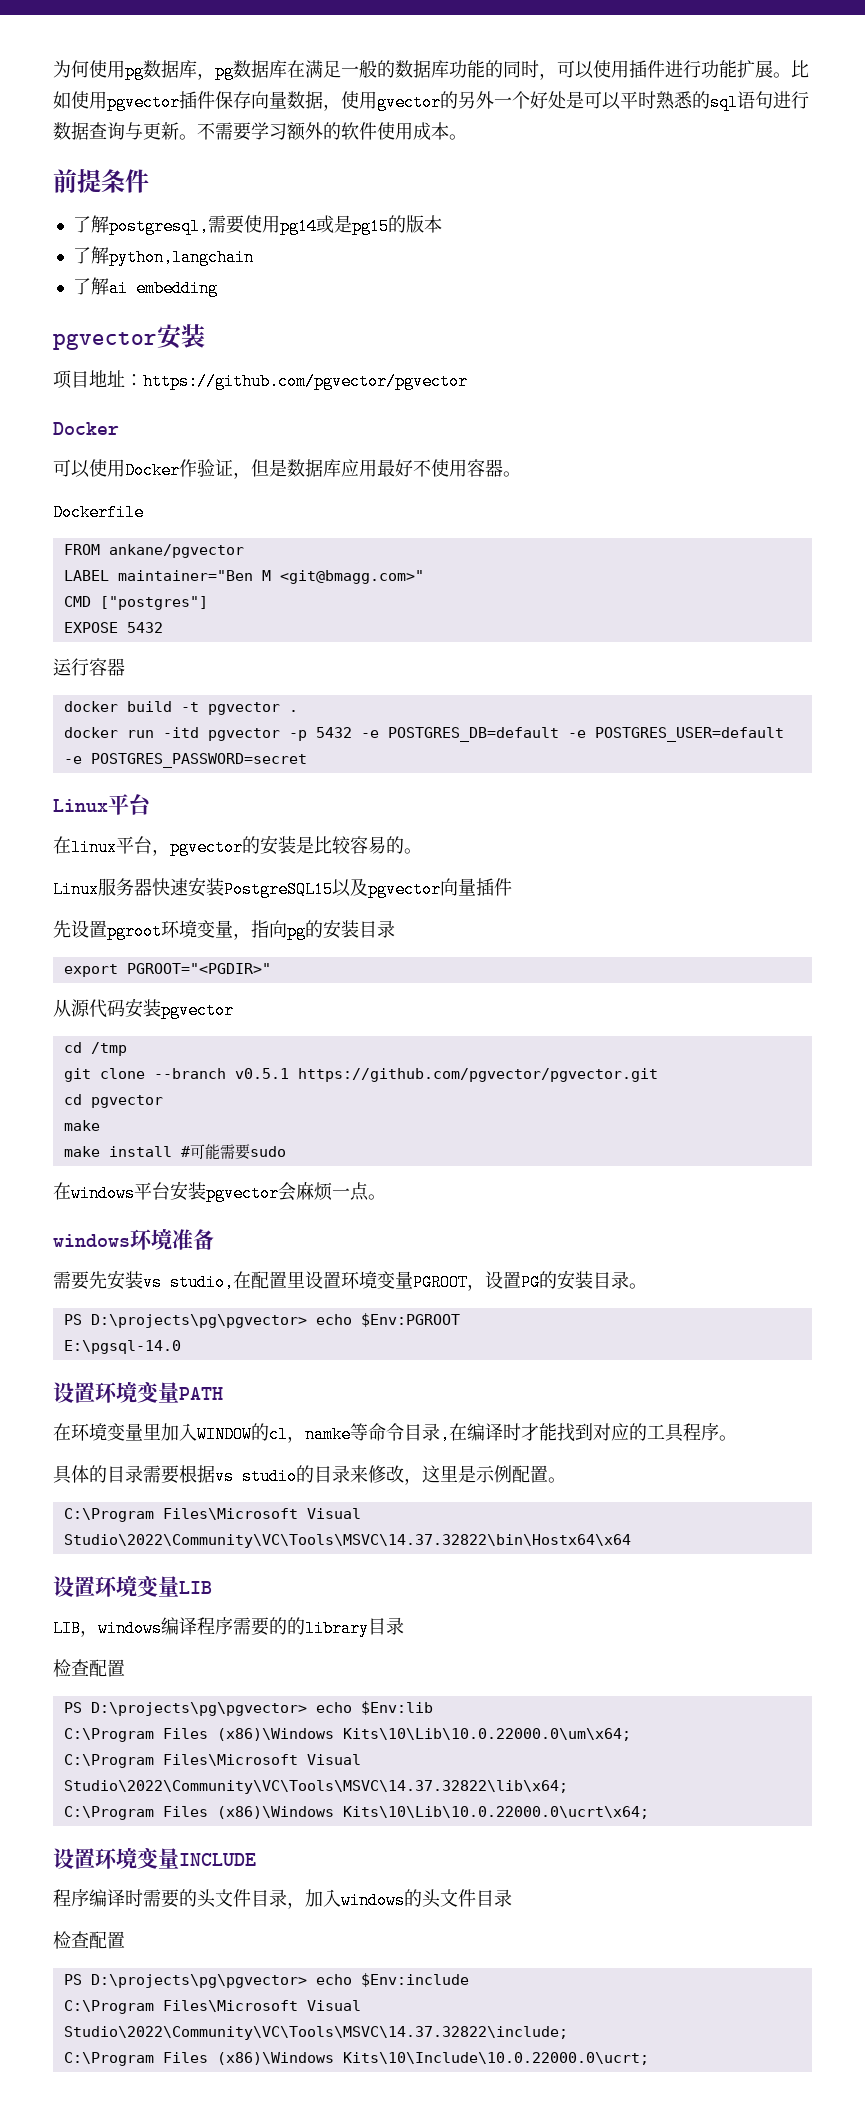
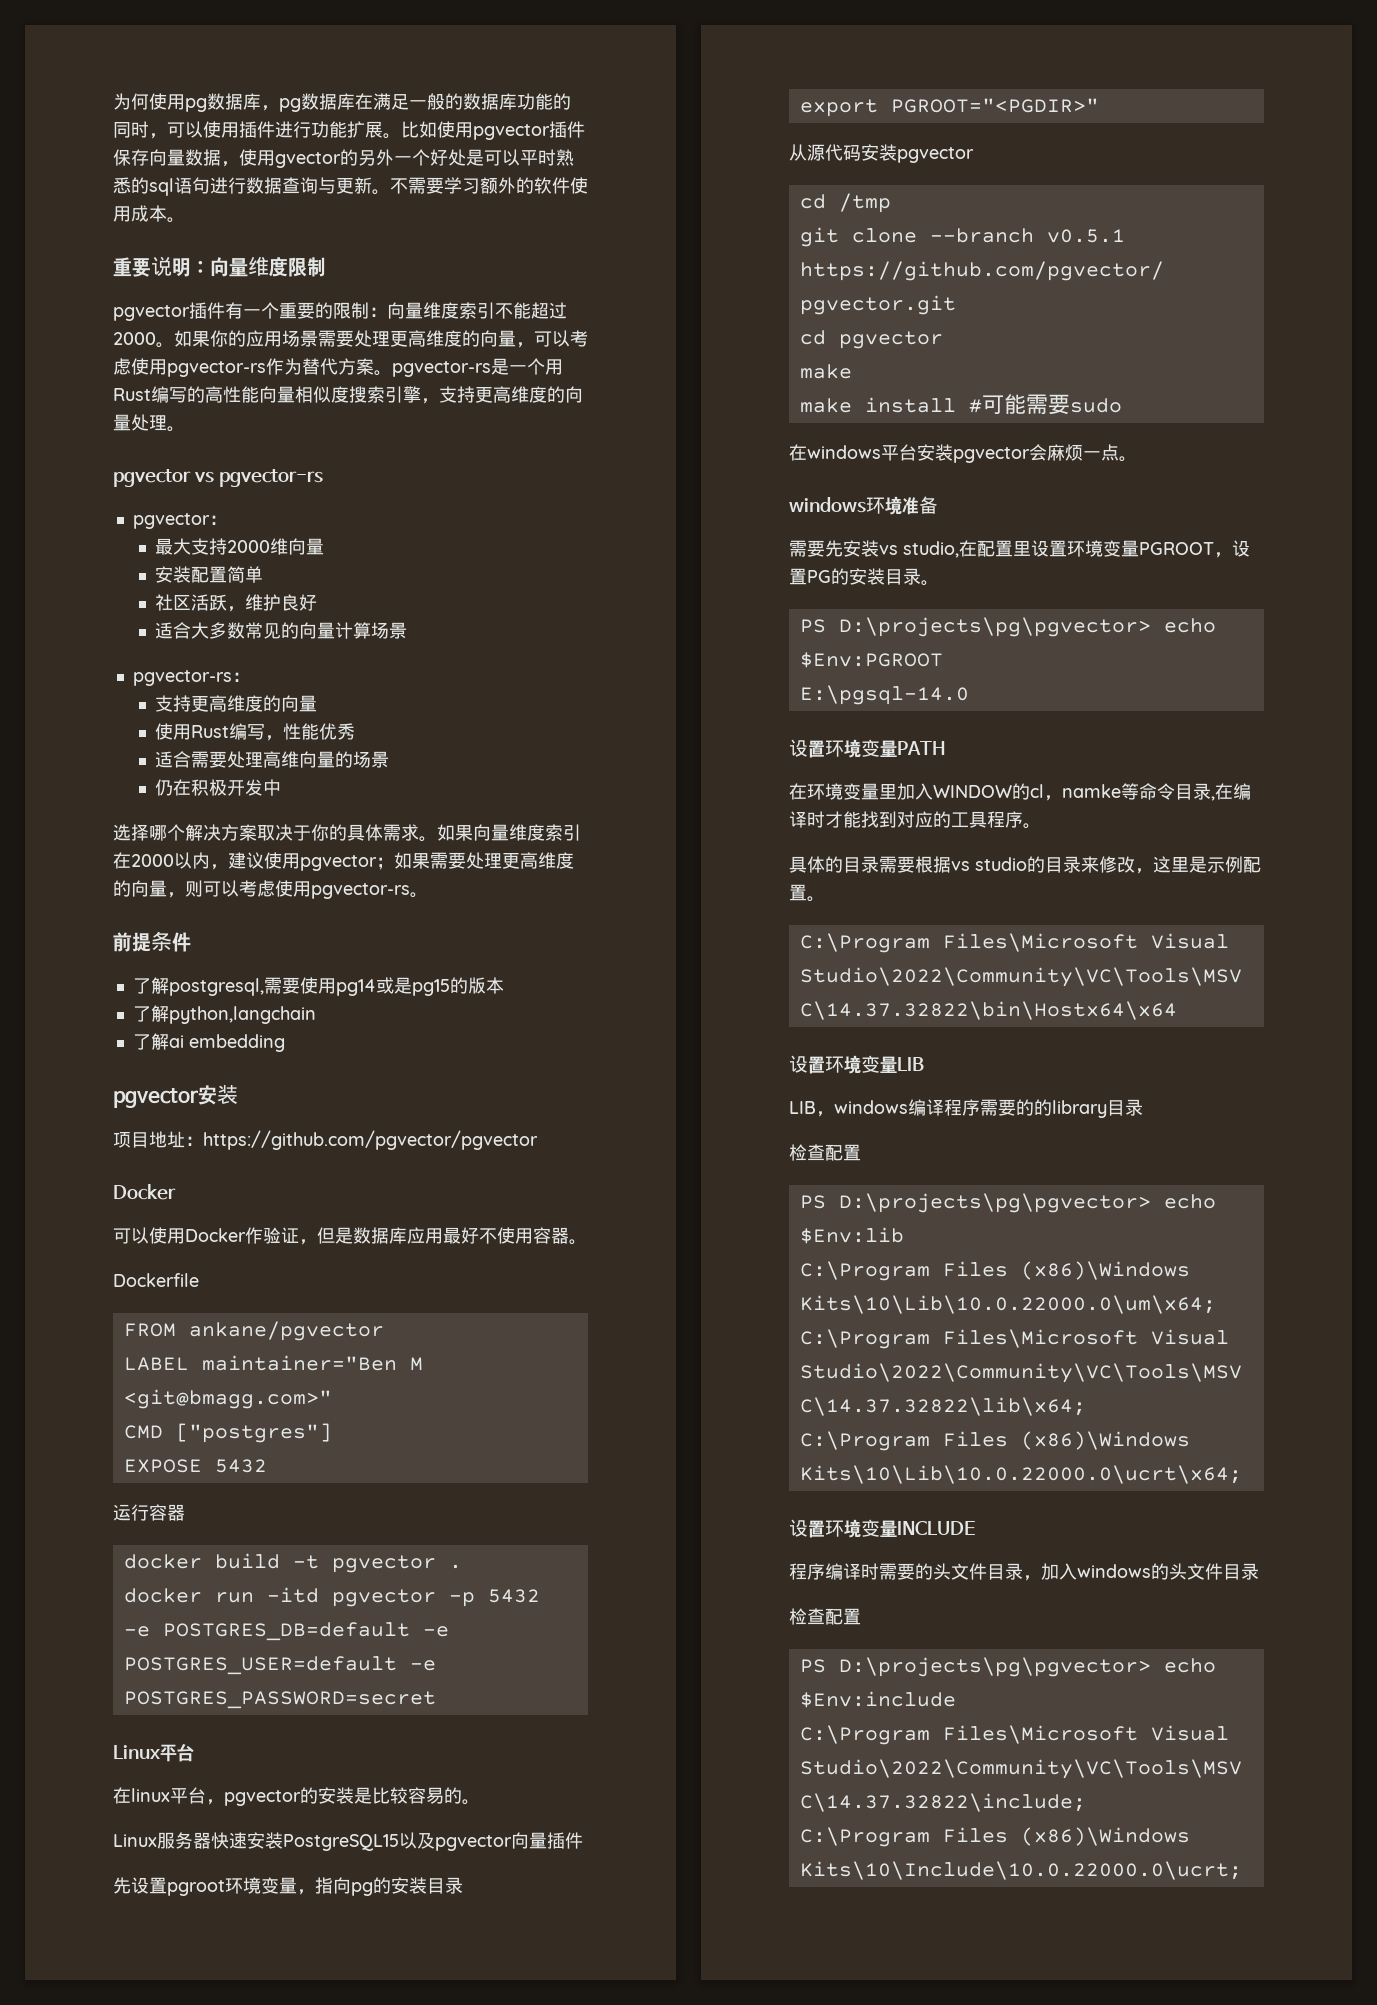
(467, 137) none -> [113,256,326,277] [113,302,567,321] [113,330,588,348] [113,358,563,377] [113,386,583,404] [113,414,185,432] [113,469,324,487] [132,513,227,529] [154,538,324,555] [154,566,263,583] [154,594,317,612] [154,622,407,639] [132,670,250,686] [154,695,317,712] [154,723,355,741] [154,751,389,768] [154,779,281,796] [113,824,581,842] [113,852,574,871] [113,880,428,899] // 重要说明：向量维度限制 // pgvector插件有一个重要的限制：向量维度索引不能超过2000。如果你的应用场景需要处理更高维度的向量，可以考虑使用pgvector-rs作为替代方案。pgvector-rs是一个用Rust编写的高性能向量相似度搜索引擎，支持更高维度的向量处理。 // pgvector vs pgvector-rs // pgvector： // 最大支持2000维向量 // 安装配置简单 // 社区活跃，维护良好 // 适合大多数常见的向量计算场景 // pgvector-rs： // 支持更高维度的向量 // 使用Rust编写，性能优秀 // 适合需要处理高维向量的场景 // 仍在积极开发中 // 选择哪个解决方案取决于你的具体需求。如果向量维度索引在2000以内，建议使用pgvector；如果需要处理更高维度的向量，则可以考虑使用pgvector-rs。

